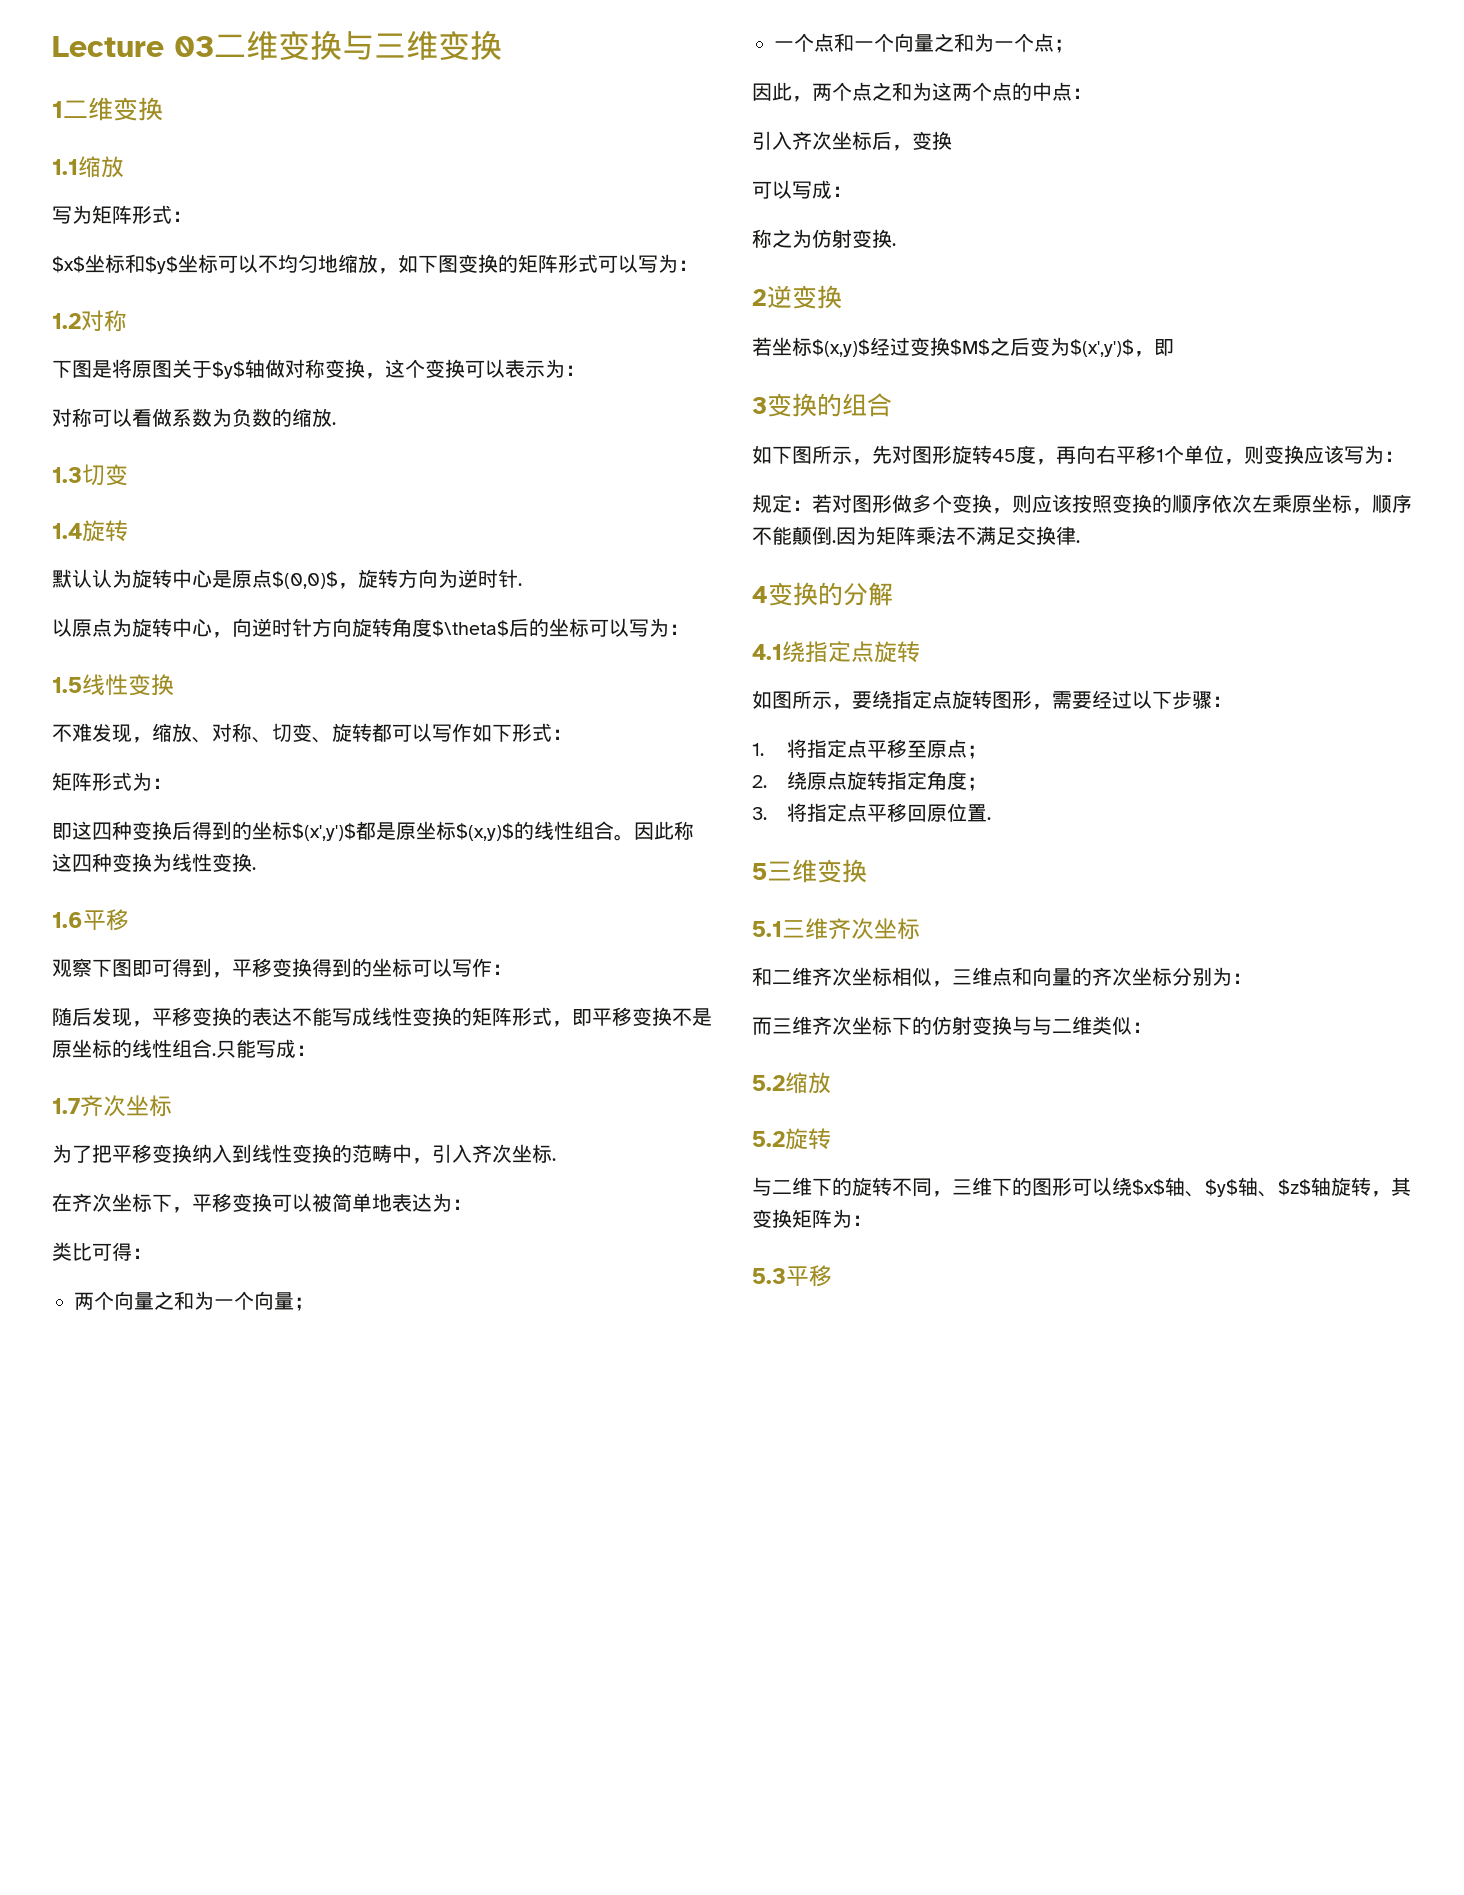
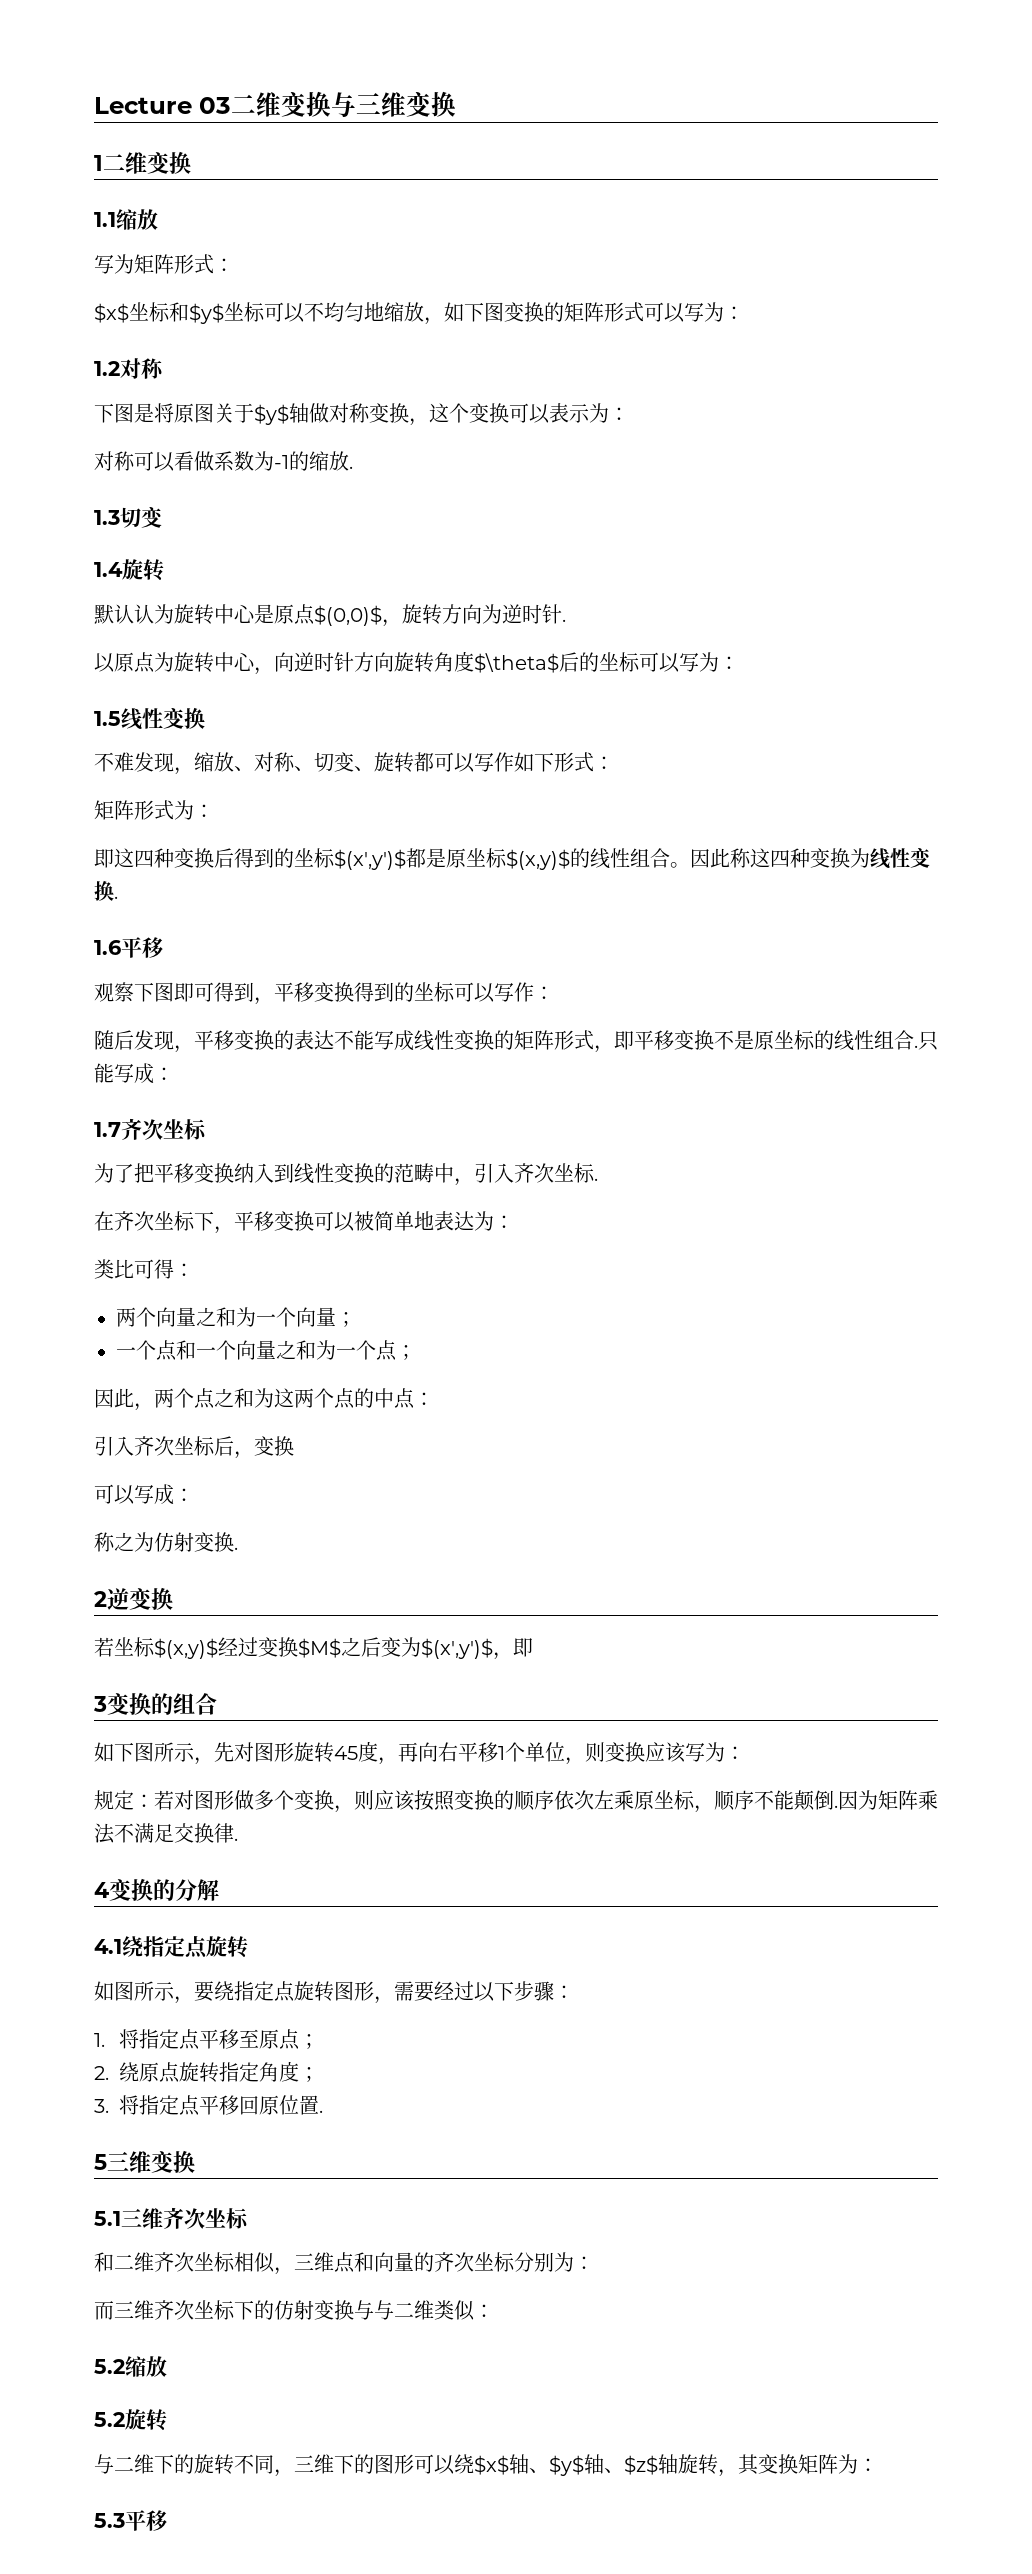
[232,408,272,427] 负数 -> [274,455,289,469] -1

